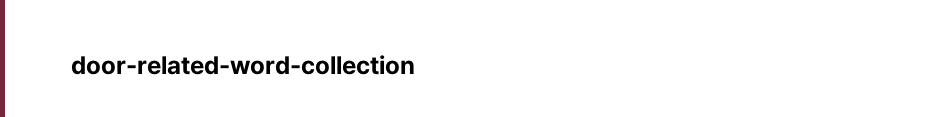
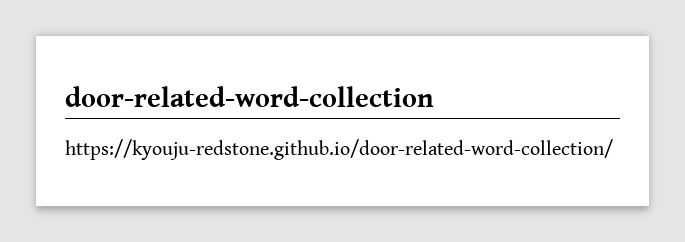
(415, 65) none -> [65,139,613,160] // https://kyouju-redstone.github.io/door-related-word-collection/

